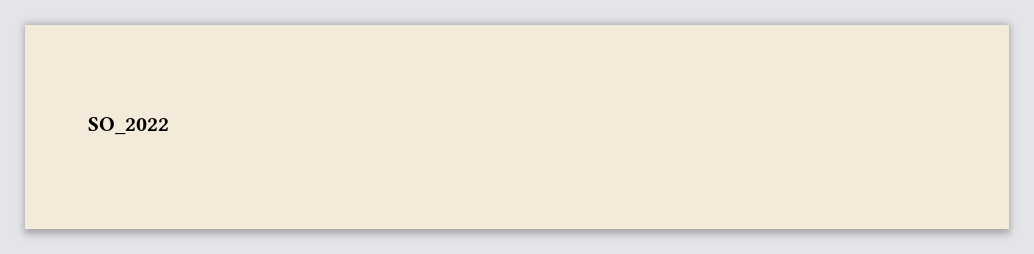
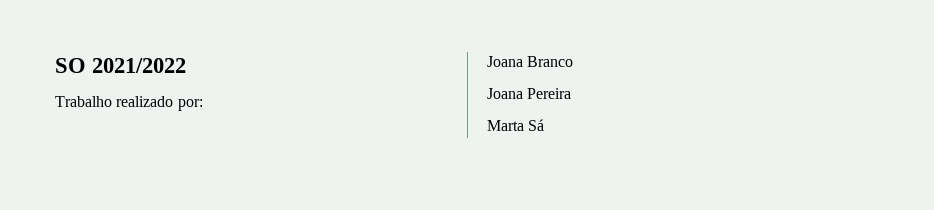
[88,117,169,135] SO_2022 -> [55,58,187,73] [55,96,203,111] [487,56,574,67] [487,88,572,99] [487,119,545,131] SO 2021/2022 // Trabalho realizado por: // Joana Branco // Joana Pereira // Marta Sá

